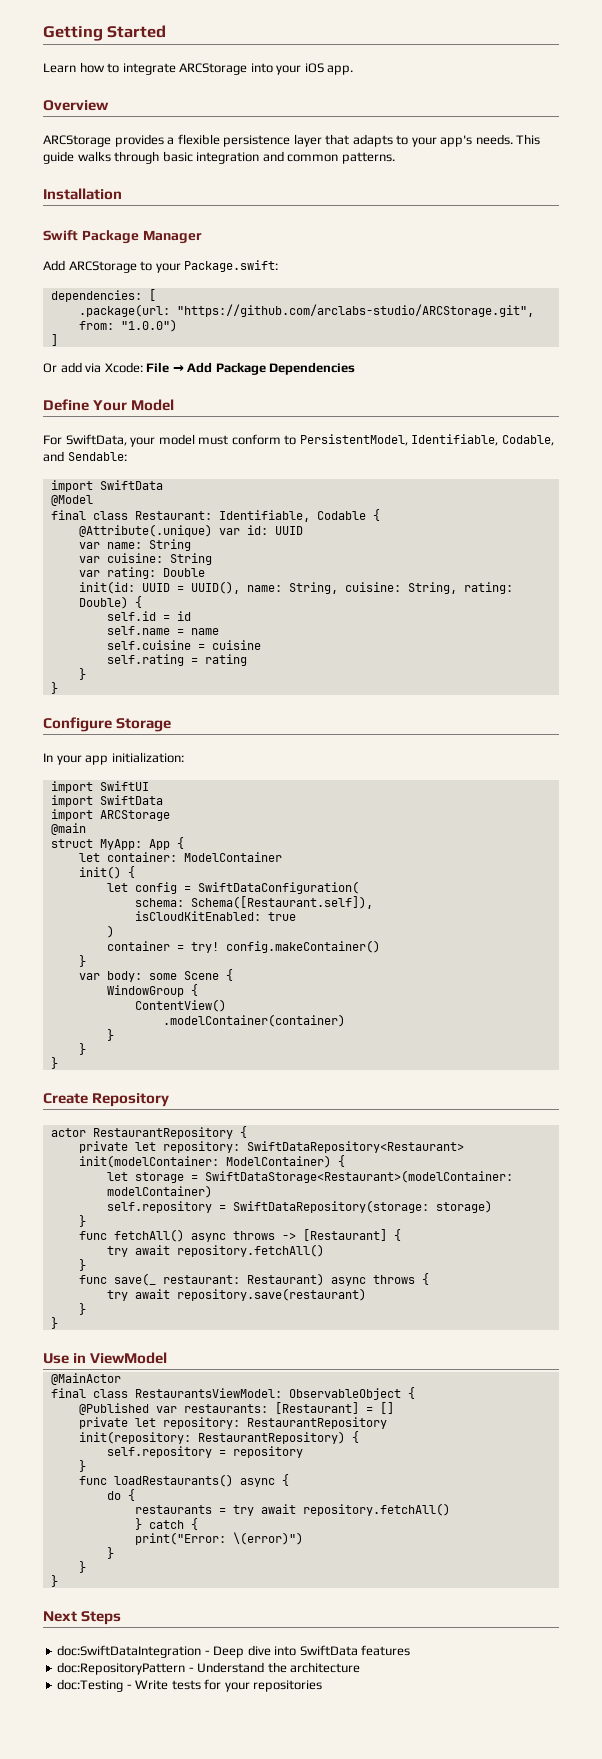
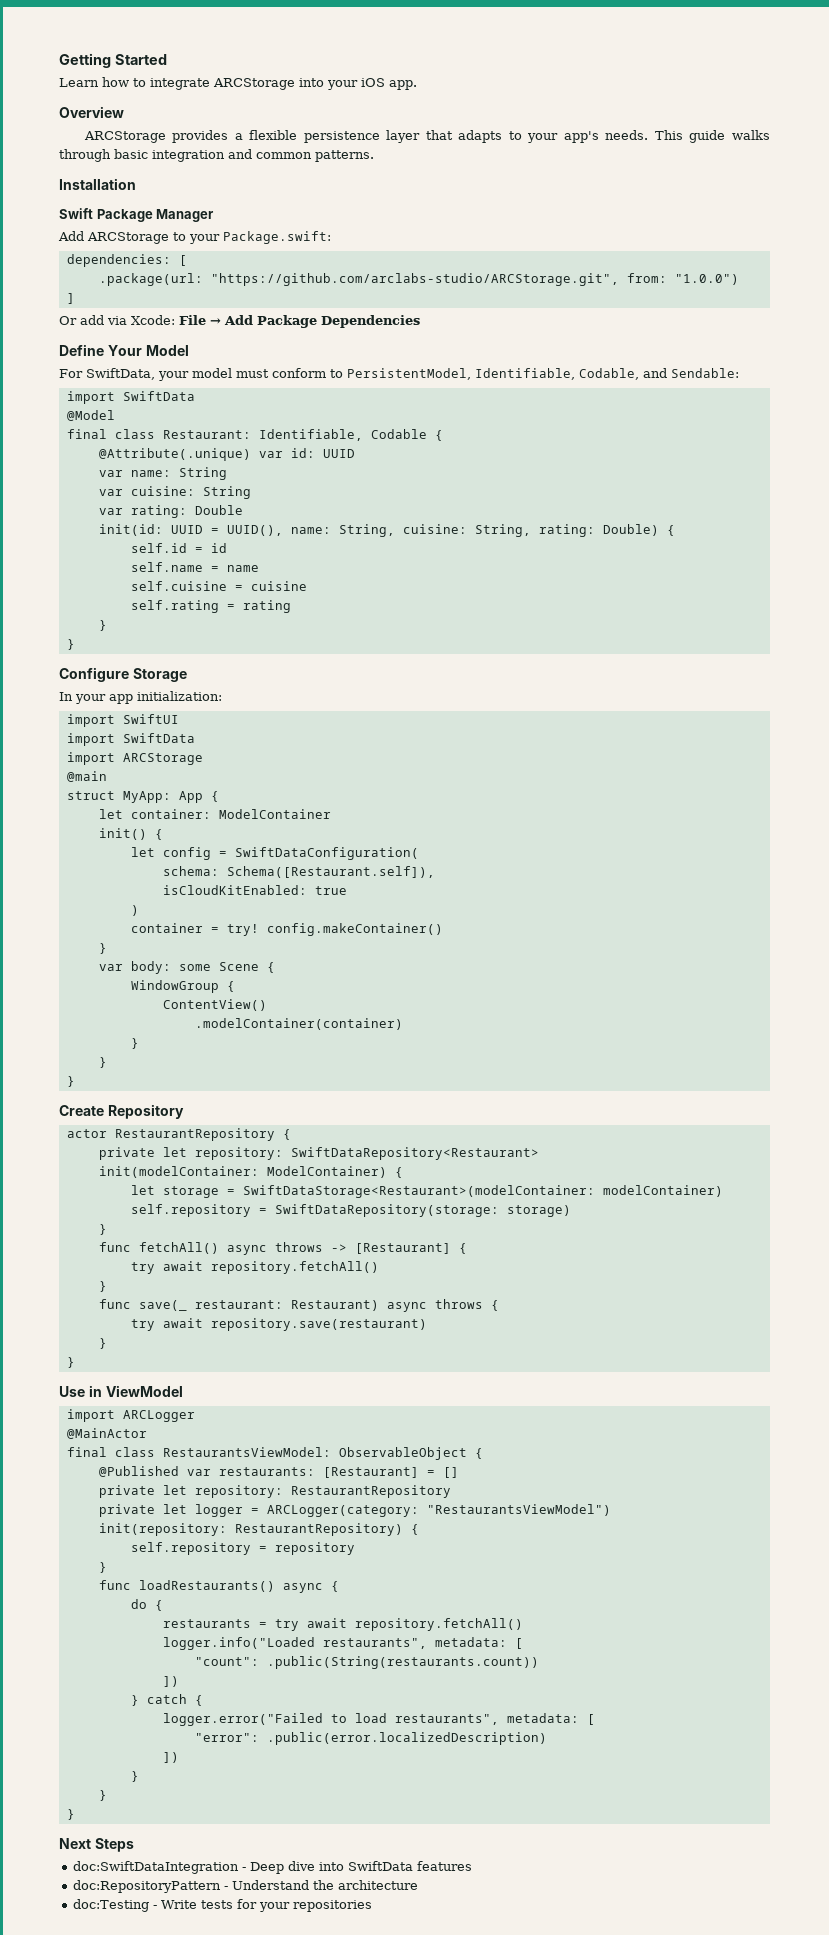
(168, 1358) none -> [66,1409,195,1422] // import ARCLogger
(387, 1423) none -> [98,1504,611,1517] // private let logger = ARCLogger(category: "RestaurantsViewModel")
[134,1518,198,1530] [134,1532,303,1545] } catch { // print("Error: \(error)") -> [162,1637,523,1650] [194,1656,539,1669] [162,1676,179,1687] [130,1694,203,1706] [162,1713,595,1726] [194,1732,547,1745] [162,1752,179,1763] logger.info("Loaded restaurants", metadata: [ // "count": .public(String(restaurants.count)) // ]) // } catch { // logger.error("Failed to load restaurants", metadata: [ // "error": .public(error.localizedDescription) // ])

